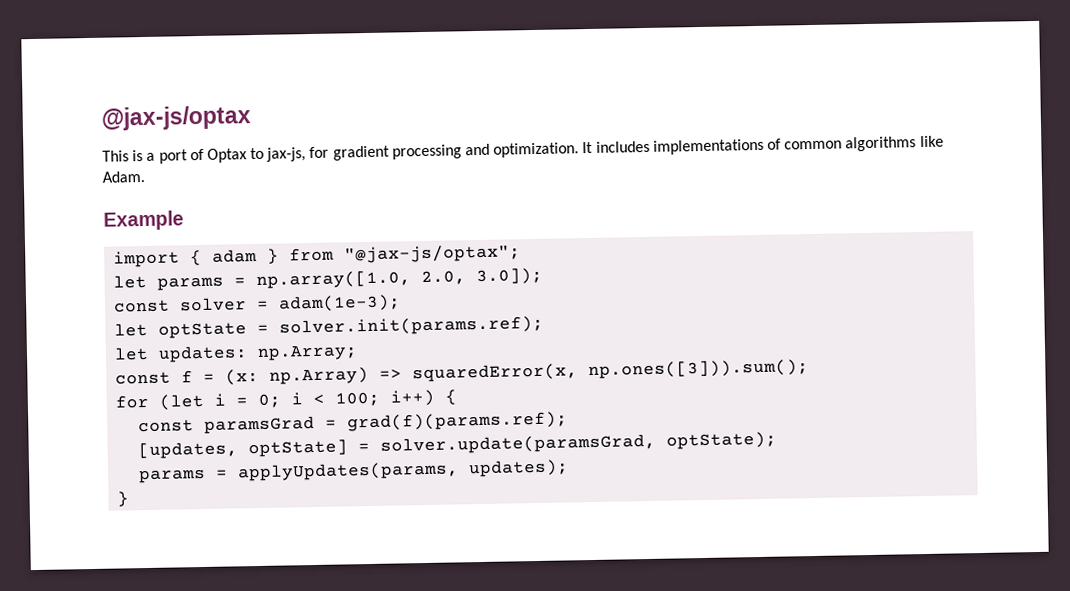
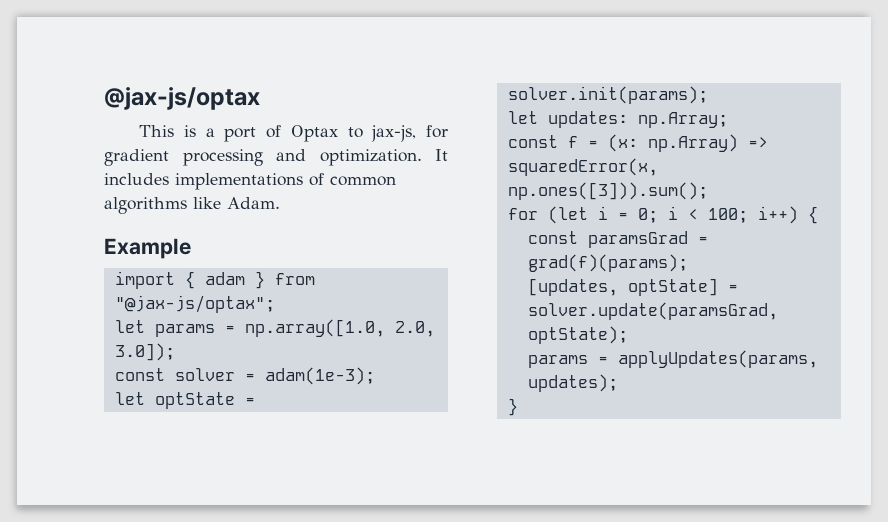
[279,315,545,337] solver.init(params.ref); -> [507,86,708,104] solver.init(params);
[347,411,569,432] grad(f)(params.ref); -> [527,254,688,272] grad(f)(params);

